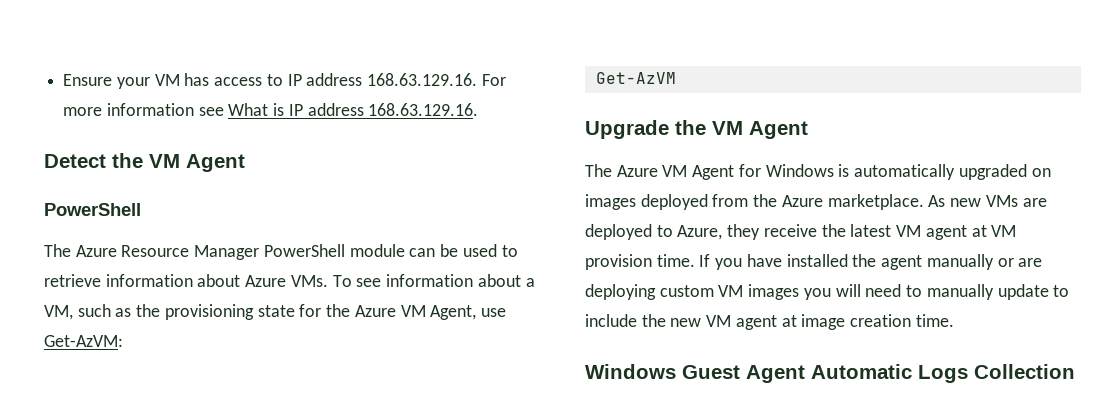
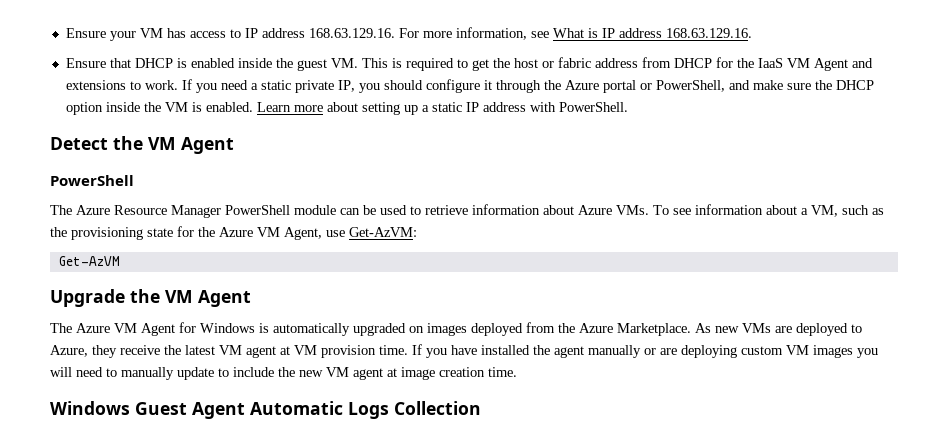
[106,103,194,116] information -> [455,27,527,40] information,
(479, 109) none -> [65,57,873,71] [65,79,874,93] [65,102,628,115] // Ensure that DHCP is enabled inside the guest VM. This is required to get the host or fabric address from DHCP for the IaaS VM Agent and extensions to work. If you need a static private IP, you should configure it through the Azure portal or PowerShell, and make sure the DHCP option inside the VM is enabled. Learn more about setting up a static IP address with PowerShell.
[827,194,924,210] marketplace. -> [617,323,691,336] Marketplace.

